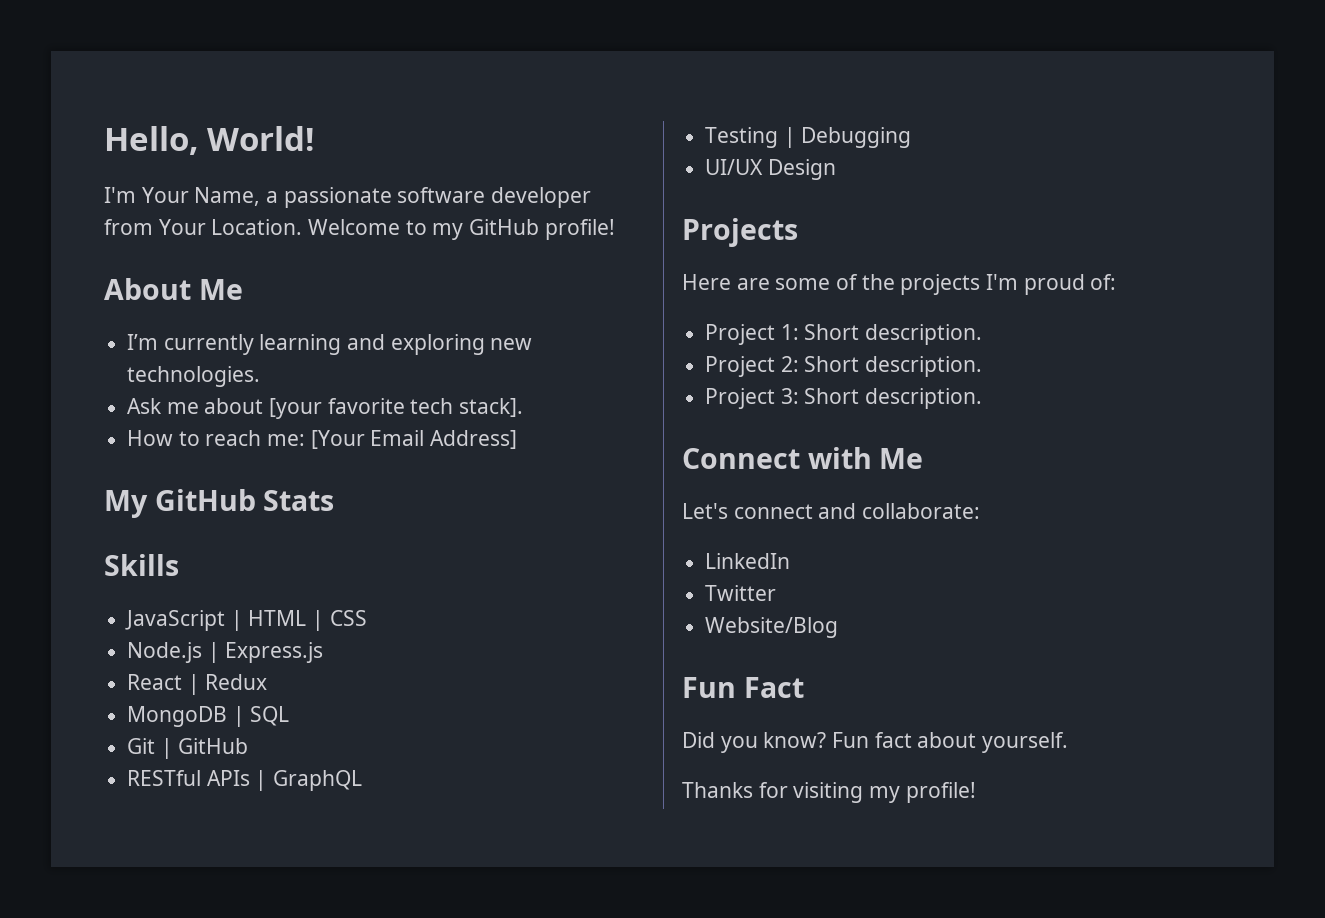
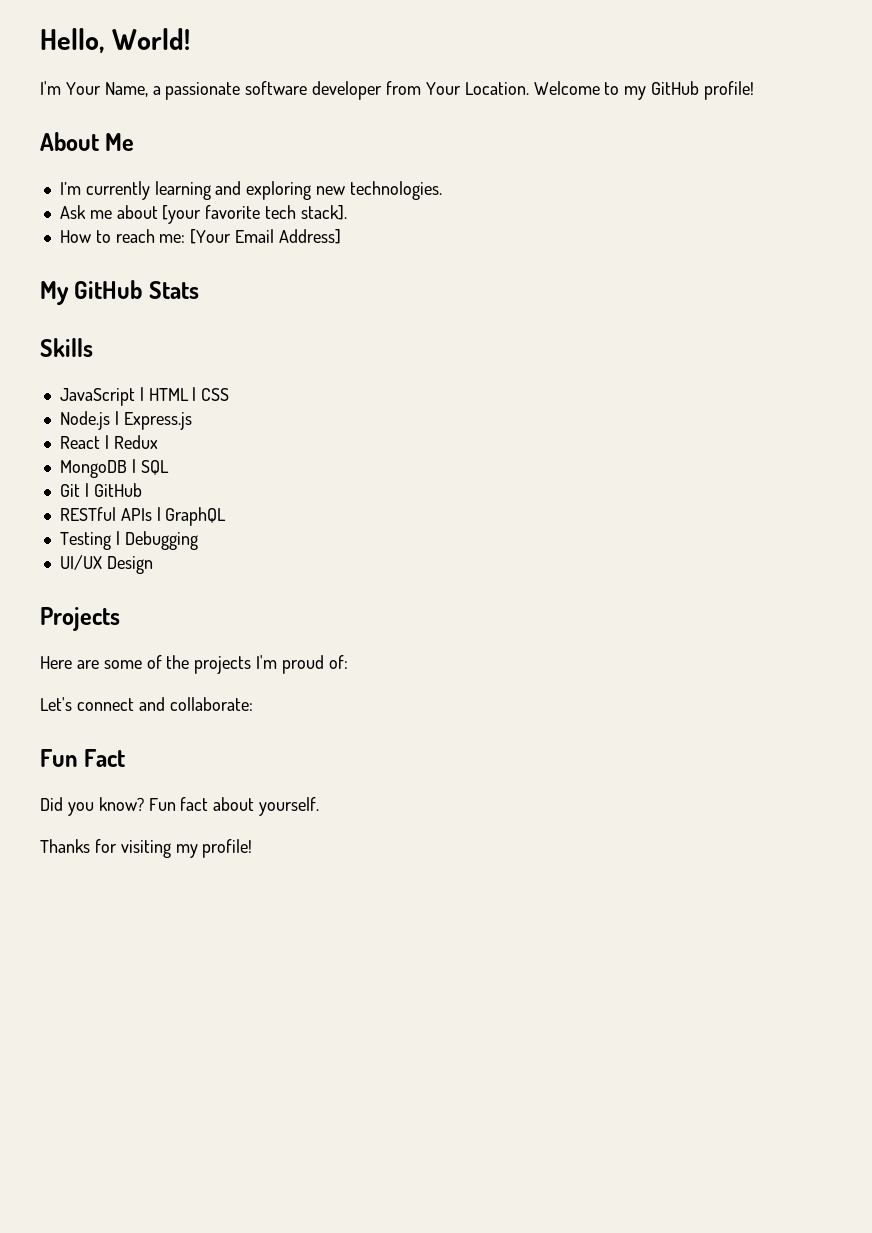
[705,324,983,345] [705,356,983,377] [705,388,983,409] [682,447,924,469] // Project 1: Short description. // Project 2: Short description. // Project 3: Short description. // Connect with Me -> (348, 662) none
[705,553,791,569] [705,585,777,601] [705,617,839,638] // LinkedIn // Twitter // Website/Blog -> (253, 704) none

